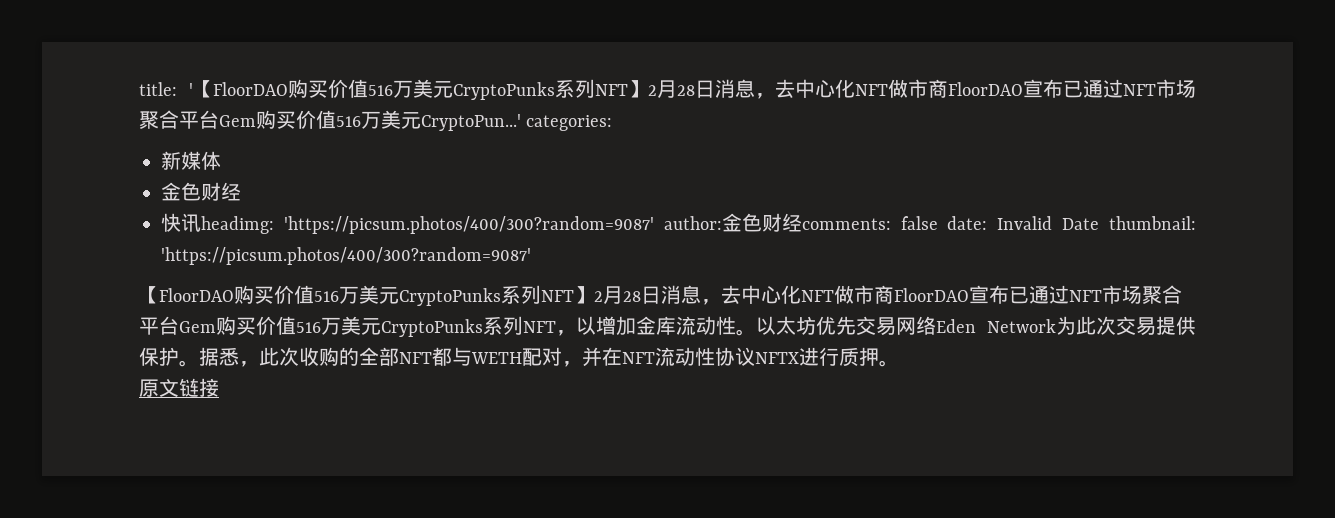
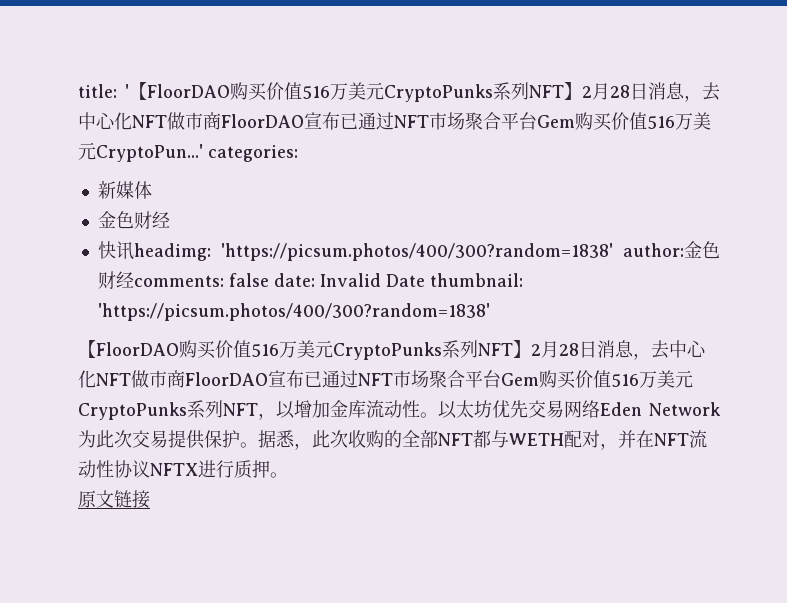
[283,216,654,234] 'https://picsum.photos/400/300?random=9087' -> [220,243,613,261] 'https://picsum.photos/400/300?random=1838'
[161,247,531,265] 'https://picsum.photos/400/300?random=9087' -> [97,303,490,321] 'https://picsum.photos/400/300?random=1838'

